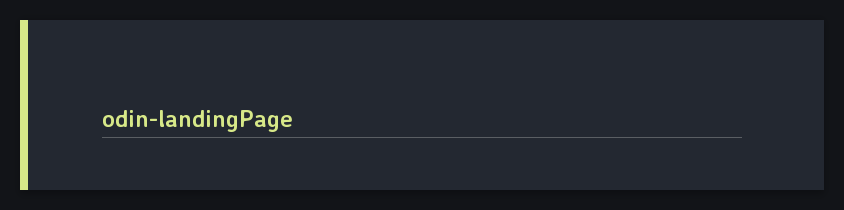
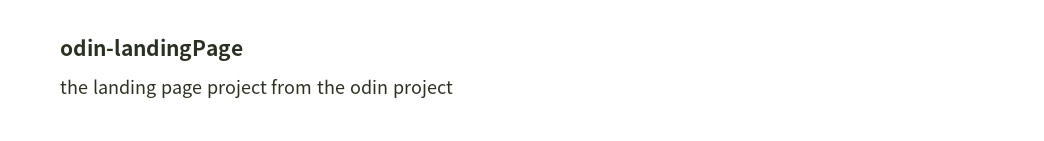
(293, 121) none -> [60,79,454,98] // the landing page project from the odin project

